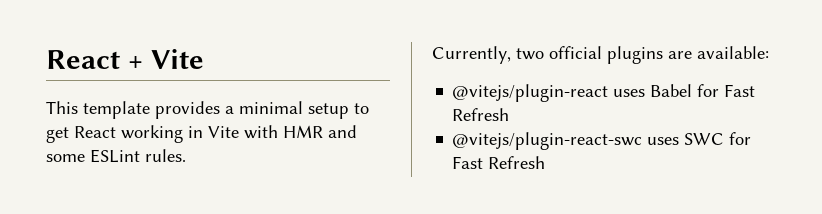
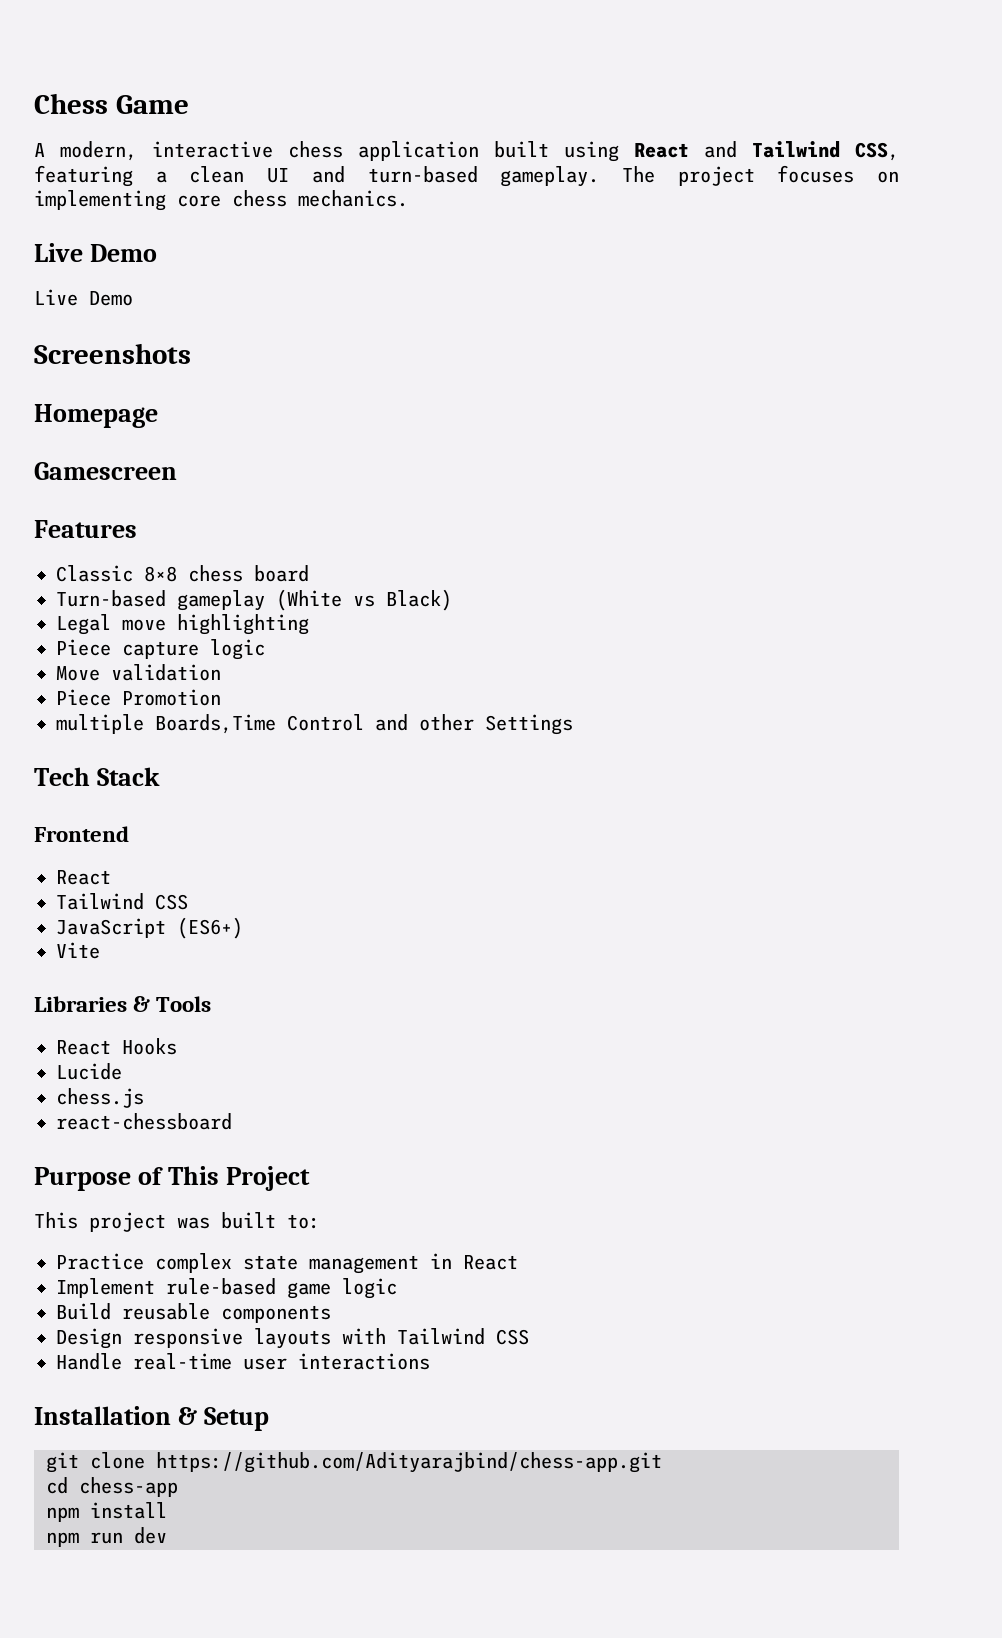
[46,49,204,69] [46,101,369,119] [46,125,357,143] [46,149,186,163] [432,46,769,64] [452,84,756,102] [452,108,510,121] [452,132,752,150] [452,156,546,169] React + Vite // This template provides a minimal setup to get React working in Vite with HMR and some ESLint rules. // Currently, two official plugins are available: // @vitejs/plugin-react uses Babel for Fast Refresh // @vitejs/plugin-react-swc uses SWC for Fast Refresh -> [34,93,189,114] [34,141,899,162] [34,165,900,187] [34,190,408,211] [34,243,158,262] [34,289,133,306] [34,343,191,364] [34,404,158,428] [34,462,177,480] [34,520,137,538] [56,565,309,582] [56,589,452,611] [56,614,309,635] [56,639,265,660] [56,664,221,681] [56,689,221,706] [56,714,573,735] [34,767,161,786] [34,826,129,842] [56,870,111,885] [56,893,188,910] [56,917,243,939] [56,942,100,959] [34,996,212,1012] [56,1038,177,1055] [56,1063,122,1080] [56,1088,144,1108] [56,1113,232,1130] [34,1166,311,1191] [34,1212,320,1232] [56,1253,518,1274] [56,1278,397,1299] [56,1303,331,1323] [56,1328,529,1349] [56,1353,430,1370] [34,1406,270,1431] [46,1452,662,1473] [46,1477,178,1497] [46,1502,167,1522] [46,1527,167,1547] Chess Game // A modern, interactive chess application built using React and Tailwind CSS, featuring a clean UI and turn-based gameplay. The project focuses on implementing core chess mechanics. // Live Demo // Live Demo // Screenshots // Homepage // Gamescreen // Features // Classic 8×8 chess board // Turn-based gameplay (White vs Black) // Legal move highlighting // Piece capture logic // Move validation // Piece Promotion // multiple Boards,Time Control and other Settings // Tech Stack // Frontend // React // Tailwind CSS // JavaScript (ES6+) // Vite // Libraries & Tools // React Hooks // Lucide // chess.js // react-chessboard // Purpose of This Project // This project was built to: // Practice complex state management in React // Implement rule-based game logic // Build reusable components // Design responsive layouts with Tailwind CSS // Handle real-time user interactions // Installation & Setup // git clone https://github.com/Adityarajbind/chess-app.git // cd chess-app // npm install // npm run dev

